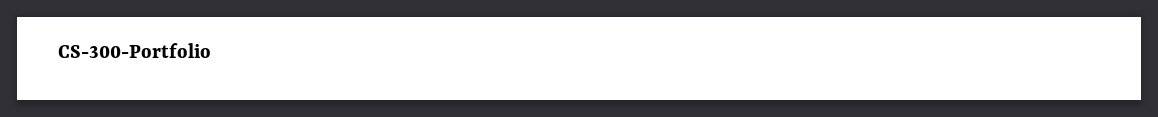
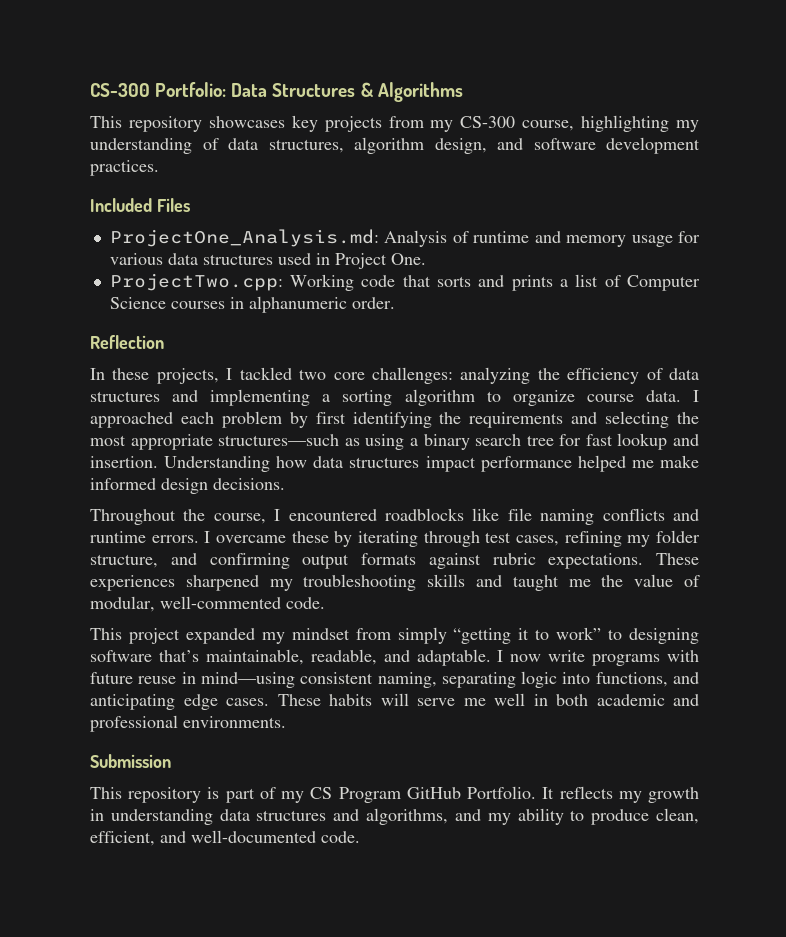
[58,43,211,58] CS-300-Portfolio -> [90,82,463,102] [90,115,699,132] [90,137,700,154] [90,160,159,176] [90,198,190,212] [109,229,701,247] [109,253,426,269] [109,273,700,291] [109,296,395,313] [90,335,164,349] [90,367,699,384] [90,389,700,406] [90,411,699,428] [90,433,699,450] [90,455,699,472] [90,478,285,494] [90,508,699,525] [90,530,700,547] [90,553,699,569] [90,574,700,591] [90,596,325,612] [90,627,699,644] [90,649,699,666] [90,671,699,688] [90,693,699,710] [90,715,286,732] [90,754,171,768] [90,786,699,803] [90,808,699,825] [90,830,360,846] CS-300 Portfolio: Data Structures & Algorithms // This repository showcases key projects from my CS-300 course, highlighting my understanding of data structures, algorithm design, and software development practices. // Included Files // ProjectOne_Analysis.md: Analysis of runtime and memory usage for various data structures used in Project One. // ProjectTwo.cpp: Working code that sorts and prints a list of Computer Science courses in alphanumeric order. // Reflection // In these projects, I tackled two core challenges: analyzing the efficiency of data structures and implementing a sorting algorithm to organize course data. I approached each problem by first identifying the requirements and selecting the most appropriate structures—such as using a binary search tree for fast lookup and insertion. Understanding how data structures impact performance helped me make informed design decisions. // Throughout the course, I encountered roadblocks like file naming conflicts and runtime errors. I overcame these by iterating through test cases, refining my folder structure, and confirming output formats against rubric expectations. These experiences sharpened my troubleshooting skills and taught me the value of modular, well-commented code. // This project expanded my mindset from simply “getting it to work” to designing software that’s maintainable, readable, and adaptable. I now write programs with future reuse in mind—using consistent naming, separating logic into functions, and anticipating edge cases. These habits will serve me well in both academic and professional environments. // Submission // This repository is part of my CS Program GitHub Portfolio. It reflects my growth in understanding data structures and algorithms, and my ability to produce clean, efficient, and well-documented code.

